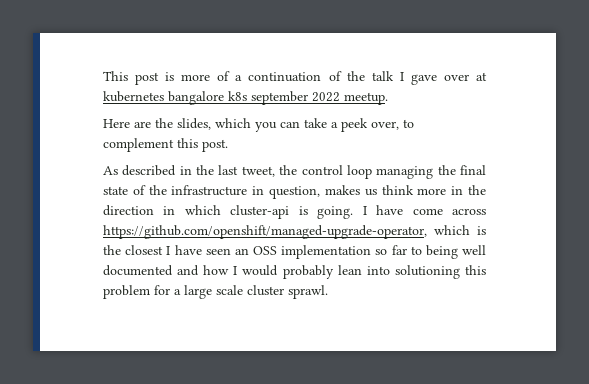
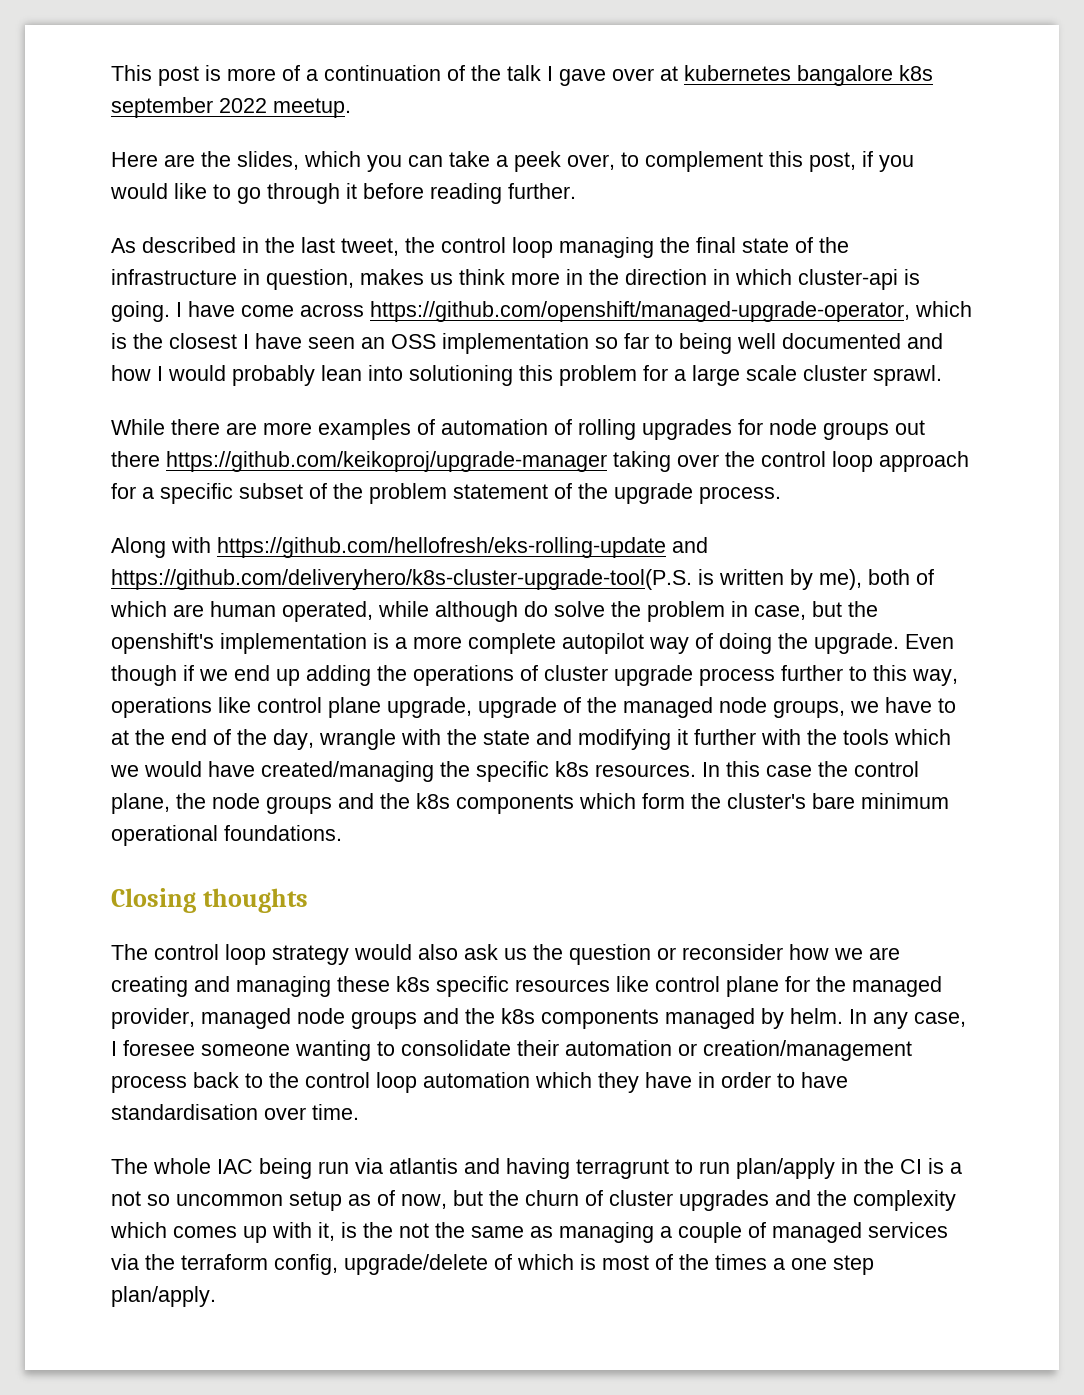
[202,139,228,152] post. -> [809,151,914,172] [110,183,576,204] post, if you would like to go through it before reading further.
(328, 292) none -> [111,419,925,440] [111,451,969,472] [111,483,781,504] [111,537,708,558] [111,569,934,590] [110,601,878,622] [111,633,954,654] [111,665,958,686] [111,697,956,718] [111,729,951,750] [110,761,919,782] [111,793,949,814] [111,825,342,846] [111,888,308,913] [111,944,900,965] [111,976,942,997] [111,1008,966,1029] [111,1040,912,1061] [111,1072,848,1093] [111,1104,359,1120] [111,1158,962,1179] [111,1190,956,1211] [110,1222,948,1243] [111,1254,874,1275] [111,1286,216,1307] // While there are more examples of automation of rolling upgrades for node groups out there https://github.com/keikoproj/upgrade-manager taking over the control loop approach for a specific subset of the problem statement of the upgrade process. // Along with https://github.com/hellofresh/eks-rolling-update and https://github.com/deliveryhero/k8s-cluster-upgrade-tool(P.S. is written by me), both of which are human operated, while although do solve the problem in case, but the openshift's implementation is a more complete autopilot way of doing the upgrade. Even though if we end up adding the operations of cluster upgrade process further to this way, operations like control plane upgrade, upgrade of the managed node groups, we have to at the end of the day, wrangle with the state and modifying it further with the tools which we would have created/managing the specific k8s resources. In this case the control plane, the node groups and the k8s components which form the cluster's bare minimum operational foundations. // Closing thoughts // The control loop strategy would also ask us the question or reconsider how we are creating and managing these k8s specific resources like control plane for the managed provider, managed node groups and the k8s components managed by helm. In any case, I foresee someone wanting to consolidate their automation or creation/management process back to the control loop automation which they have in order to have standardisation over time. // The whole IAC being run via atlantis and having terragrunt to run plan/apply in the CI is a not so uncommon setup as of now, but the churn of cluster upgrades and the complexity which comes up with it, is the not the same as managing a couple of managed services via the terraform config, upgrade/delete of which is most of the times a one step plan/apply.

